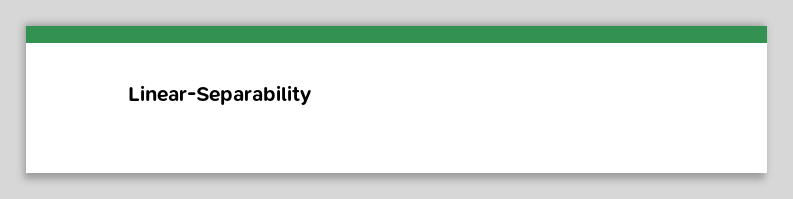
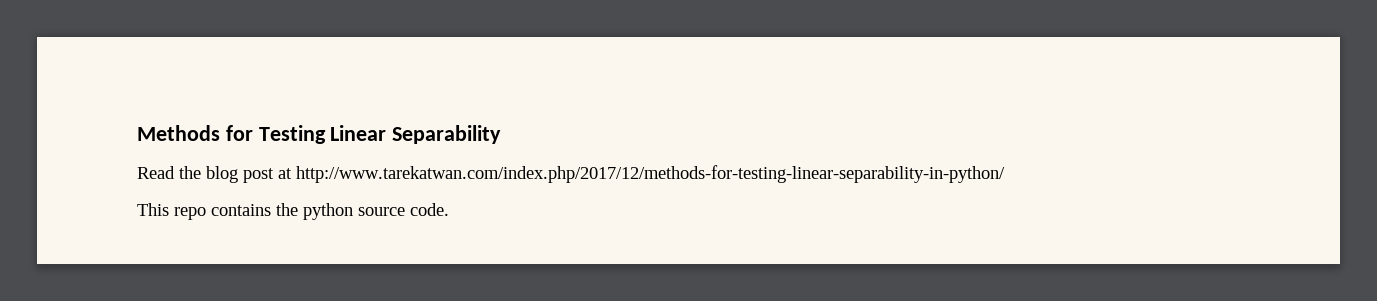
[128,85,312,105] Linear-Separability -> [137,125,502,144] [137,165,1005,183] [137,203,449,220] Methods for Testing Linear Separability // Read the blog post at http://www.tarekatwan.com/index.php/2017/12/methods-for-testing-linear-separability-in-python/ // This repo contains the python source code.

